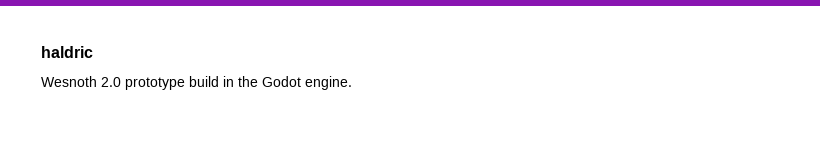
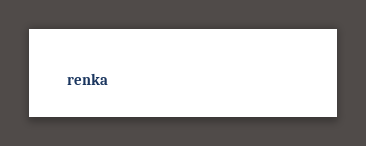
[41,46,93,58] [41,76,352,90] haldric // Wesnoth 2.0 prototype build in the Godot engine. -> [67,73,108,85] renka

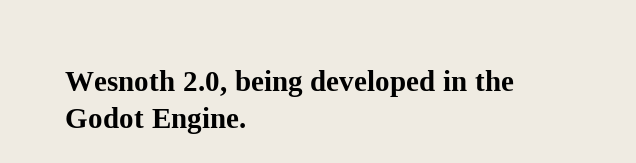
[67,73,108,85] renka -> [65,70,515,97] [65,107,246,134] Wesnoth 2.0, being developed in the Godot Engine.

